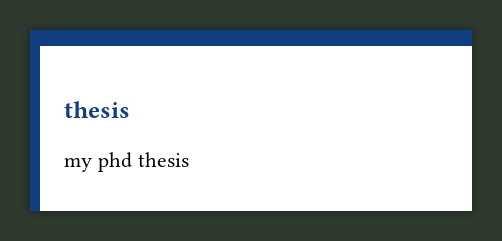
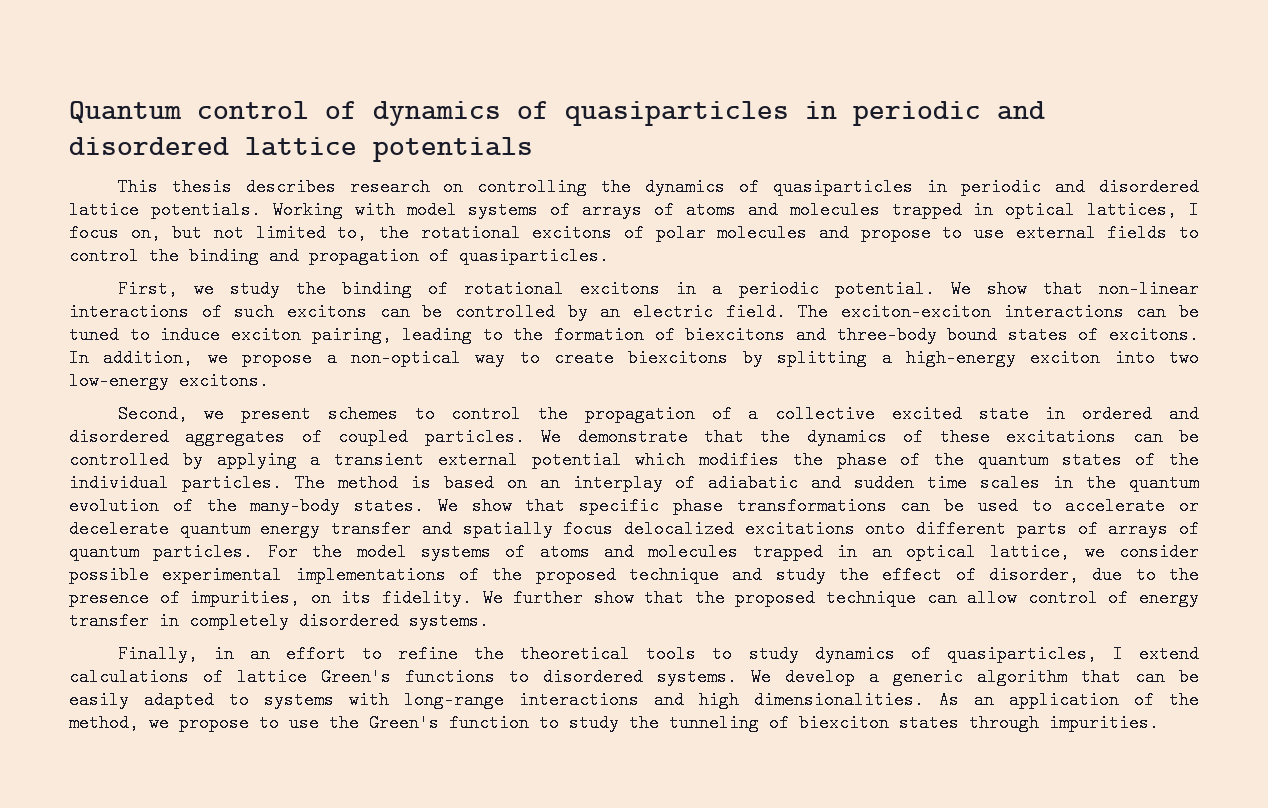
[64,101,130,118] [64,152,189,172] thesis // my phd thesis -> [69,101,1045,126] [69,137,533,162] [117,178,1199,196] [69,201,1199,219] [69,224,1199,242] [69,247,609,265] [117,280,1199,298] [69,303,1199,321] [69,326,1199,344] [69,349,1199,367] [69,372,269,390] [117,405,1200,423] [69,428,1199,446] [69,451,1199,469] [69,474,1200,492] [69,497,1199,515] [69,520,1199,538] [69,543,1199,561] [69,566,1199,584] [69,589,1199,607] [69,612,489,630] [117,645,1199,663] [69,668,1199,686] [69,691,1199,709] [69,714,1159,732] Quantum control of dynamics of quasiparticles in periodic and disordered lattice potentials // This thesis describes research on controlling the dynamics of quasiparticles in periodic and disordered lattice potentials. Working with model systems of arrays of atoms and molecules trapped in optical lattices, I focus on, but not limited to, the rotational excitons of polar molecules and propose to use external fields to control the binding and propagation of quasiparticles. // First, we study the binding of rotational excitons in a periodic potential. We show that non-linear interactions of such excitons can be controlled by an electric field. The exciton-exciton interactions can be tuned to induce exciton pairing, leading to the formation of biexcitons and three-body bound states of excitons. In addition, we propose a non-optical way to create biexcitons by splitting a high-energy exciton into two low-energy excitons. // Second, we present schemes to control the propagation of a collective excited state in ordered and disordered aggregates of coupled particles. We demonstrate that the dynamics of these excitations can be controlled by applying a transient external potential which modifies the phase of the quantum states of the individual particles. The method is based on an interplay of adiabatic and sudden time scales in the quantum evolution of the many-body states. We show that specific phase transformations can be used to accelerate or decelerate quantum energy transfer and spatially focus delocalized excitations onto different parts of arrays of quantum particles. For the model systems of atoms and molecules trapped in an optical lattice, we consider possible experimental implementations of the proposed technique and study the effect of disorder, due to the presence of impurities, on its fidelity. We further show that the proposed technique can allow control of energy transfer in completely disordered systems. // Finally, in an effort to refine the theoretical tools to study dynamics of quasiparticles, I extend calculations of lattice Green's functions to disordered systems. We develop a generic algorithm that can be easily adapted to systems with long-range interactions and high dimensionalities. As an application of the method, we propose to use the Green's function to study the tunneling of biexciton states through impurities.

